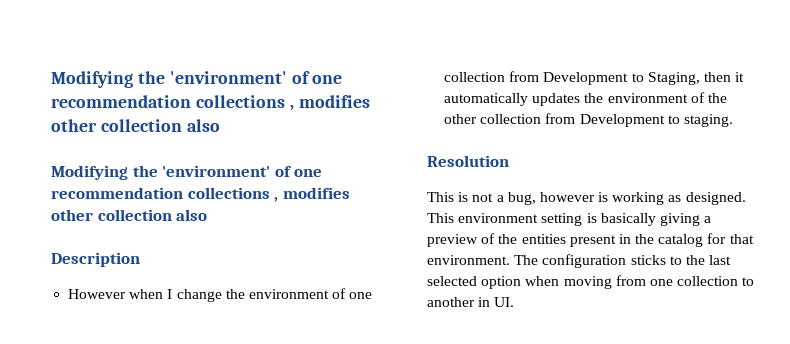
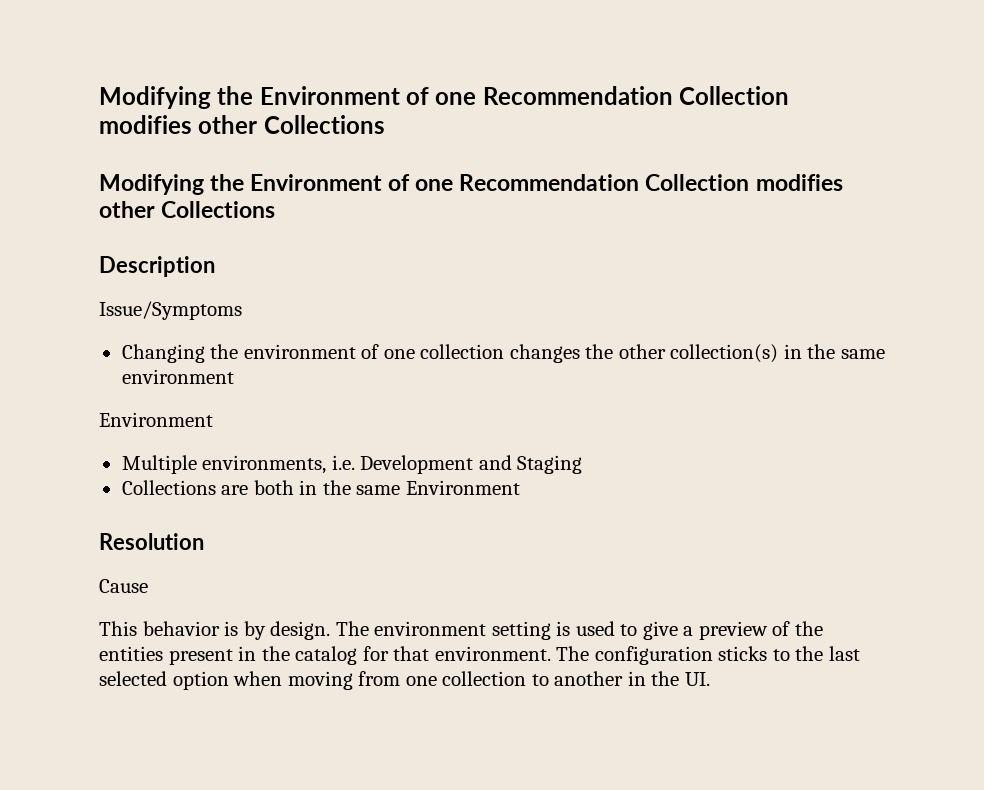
[51,71,343,88] [51,95,370,111] [51,119,220,132] [51,165,323,180] [51,187,350,202] [51,209,208,221] [51,252,140,267] [68,289,222,302] Modifying the 'environment' of one recommendation collections , modifies other collection also // Modifying the 'environment' of one recommendation collections , modifies other collection also // Description // However when I change -> [99,86,790,109] [99,115,385,134] [99,174,843,195] [99,201,276,218] [99,256,215,277] [99,301,242,320] [121,344,205,363] Modifying the Environment of one Recommendation Collection modifies other Collections // Modifying the Environment of one Recommendation Collection modifies other Collections // Description // Issue/Symptoms // Changing
[509,71,745,85] [444,92,727,106] [444,113,733,127] from Development to Staging, then it automatically updates the environment of the other collection from Development to staging. -> [509,344,885,363] [121,369,234,384] [99,412,213,427] [121,455,583,474] [121,480,520,495] changes the other collection(s) in the same environment // Environment // Multiple environments, i.e. Development and Staging // Collections are both in the same Environment
[427,192,746,205] [427,213,700,226] // This is not a bug, however is working as designed. This environment setting is basically giving -> [99,579,148,593] [99,621,678,640] // Cause // This behavior is by design. The environment setting is used to give
(491, 302) none -> [651,671,680,686] the

